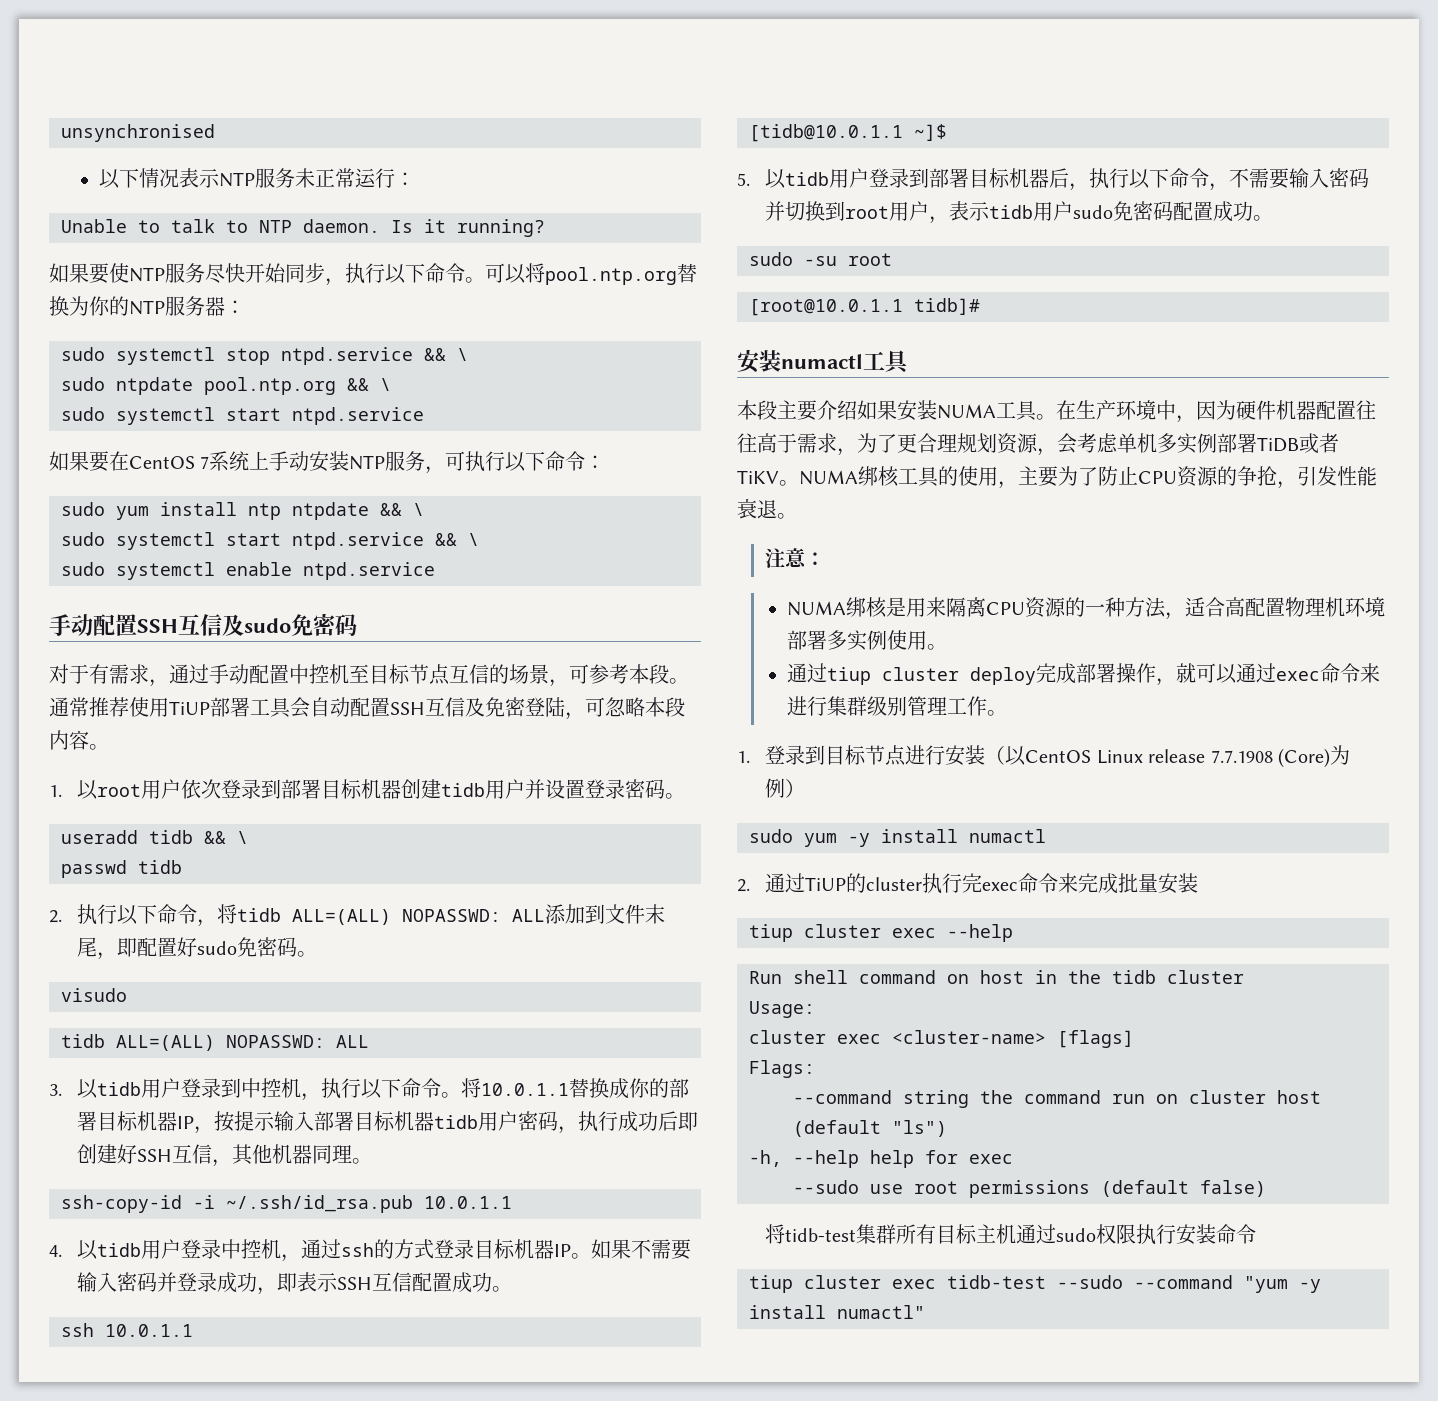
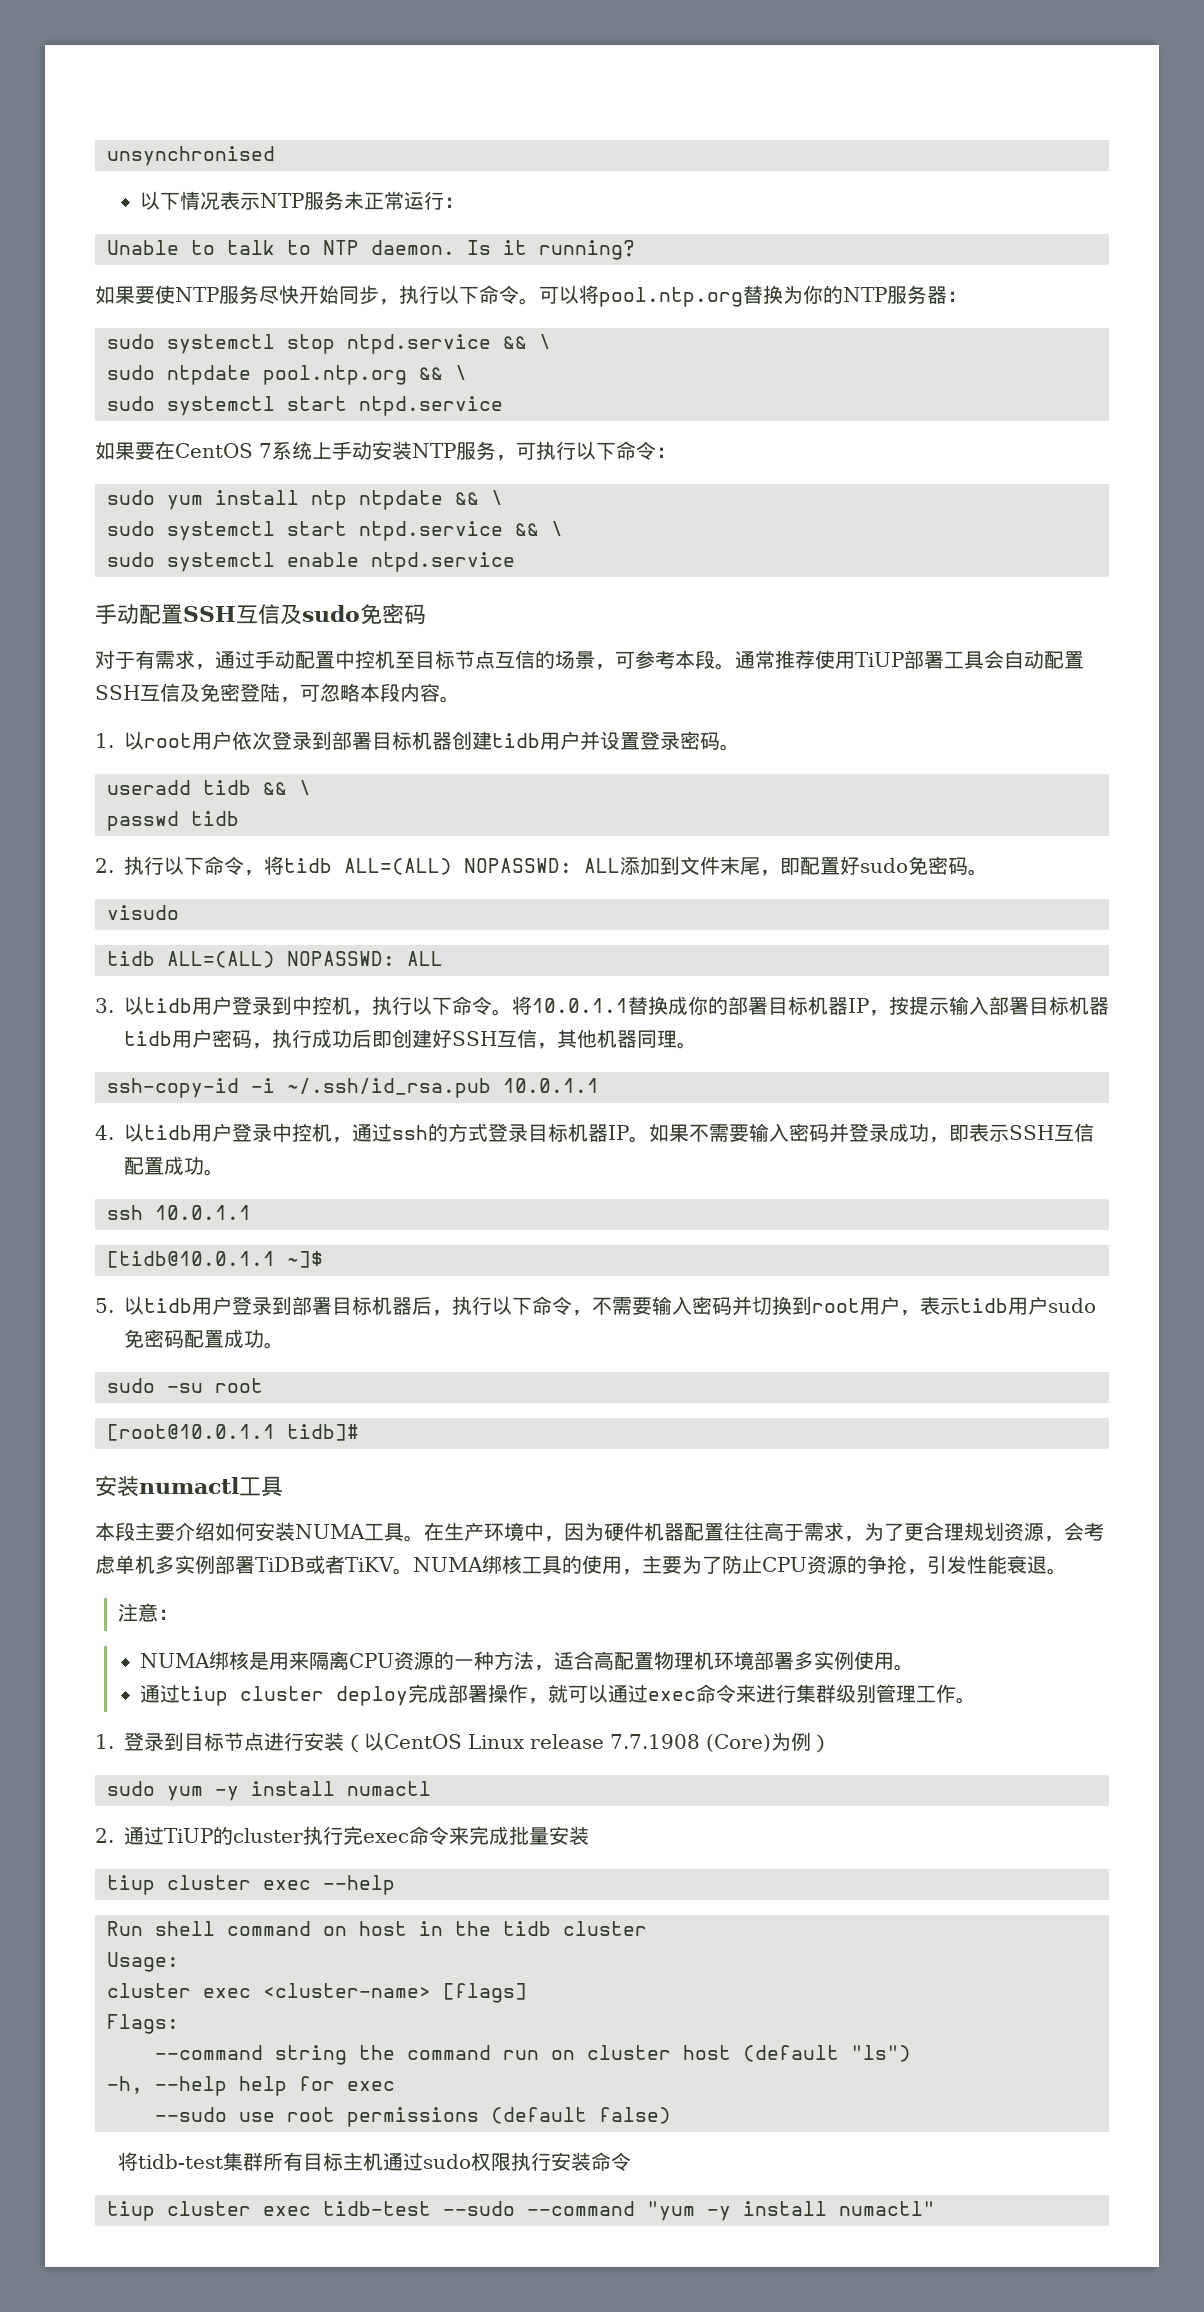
[877,400,897,420] 果 -> [235,1522,255,1541] 何

